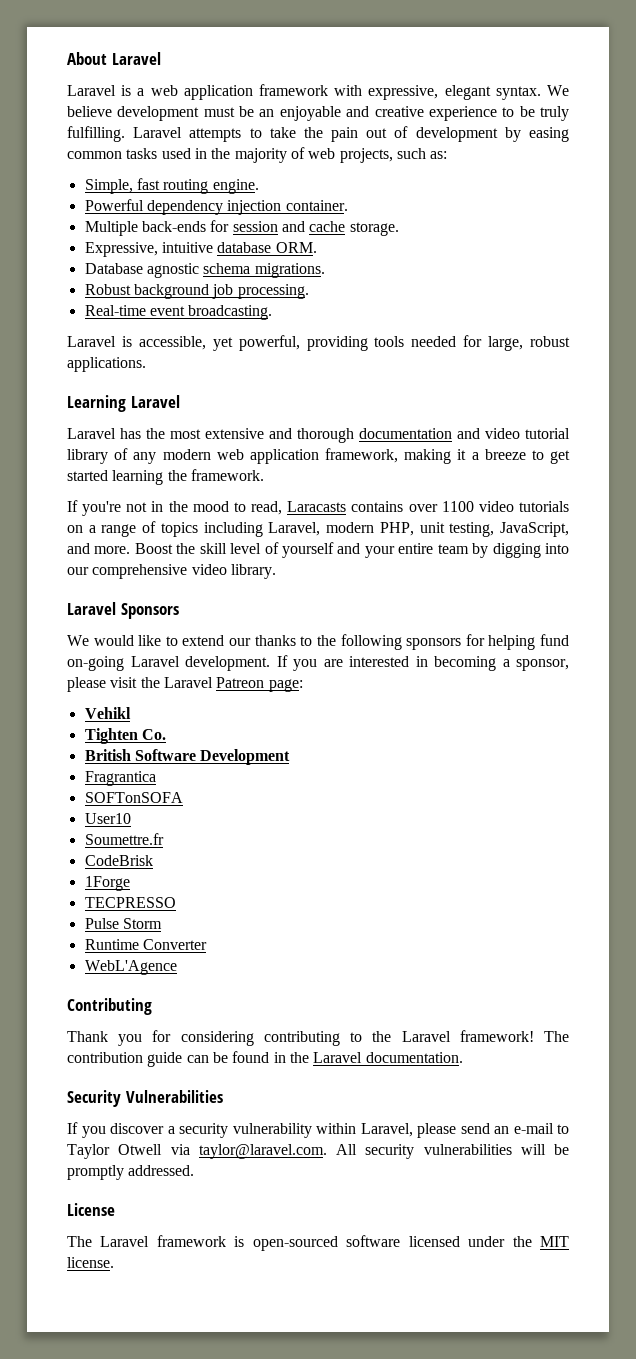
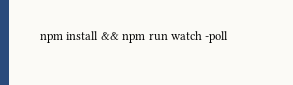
[67,52,161,65] [67,84,569,100] [67,106,570,121] [67,126,569,142] [67,147,448,163] [84,178,259,194] [84,199,348,215] [84,220,399,236] [84,242,317,257] [84,263,325,278] [84,284,309,299] [84,305,273,320] [67,335,570,351] [67,357,146,372] [67,395,180,412] [67,428,570,443] [67,448,571,464] [67,469,264,485] [67,500,569,516] [67,521,570,537] [67,542,569,558] [67,564,276,579] [67,602,179,619] [67,634,570,650] [67,655,569,671] [67,677,303,692] [84,707,131,719] [84,728,166,744] [84,749,291,765] [84,771,156,786] [84,792,183,803] [84,813,131,824] [84,833,164,845] [84,855,153,866] [84,876,130,891] [84,897,176,908] [84,918,162,929] [84,939,207,950] [84,960,177,975] [67,998,152,1015] [67,1030,569,1046] [67,1051,463,1067] [67,1090,223,1107] [67,1122,569,1138] [67,1144,569,1159] [67,1165,195,1180] [67,1203,115,1216] [67,1235,570,1251] [67,1257,114,1268] About Laravel // Laravel is a web application framework with expressive, elegant syntax. We believe development must be an enjoyable and creative experience to be truly fulfilling. Laravel attempts to take the pain out of development by easing common tasks used in the majority of web projects, such as: // Simple, fast routing engine. // Powerful dependency injection container. // Multiple back-ends for session and cache storage. // Expressive, intuitive database ORM. // Database agnostic schema migrations. // Robust background job processing. // Real-time event broadcasting. // Laravel is accessible, yet powerful, providing tools needed for large, robust applications. // Learning Laravel // Laravel has the most extensive and thorough documentation and video tutorial library of any modern web application framework, making it a breeze to get started learning the framework. // If you're not in the mood to read, Laracasts contains over 1100 video tutorials on a range of topics including Laravel, modern PHP, unit testing, JavaScript, and more. Boost the skill level of yourself and your entire team by digging into our comprehensive video library. // Laravel Sponsors // We would like to extend our thanks to the following sponsors for helping fund on-going Laravel development. If you are interested in becoming a sponsor, please visit the Laravel Patreon page: // Vehikl // Tighten Co. // British Software Development // Fragrantica // SOFTonSOFA // User10 // Soumettre.fr // CodeBrisk // 1Forge // TECPRESSO // Pulse Storm // Runtime Converter // WebL'Agence // Contributing // Thank you for considering contributing to the Laravel framework! The contribution guide can be found in the Laravel documentation. // Security Vulnerabilities // If you discover a security vulnerability within Laravel, please send an e-mail to Taylor Otwell via taylor@laravel.com. All security vulnerabilities will be promptly addressed. // License // The Laravel framework is open-sourced software licensed under the MIT license. -> [40,31,229,43] npm install && npm run watch -poll

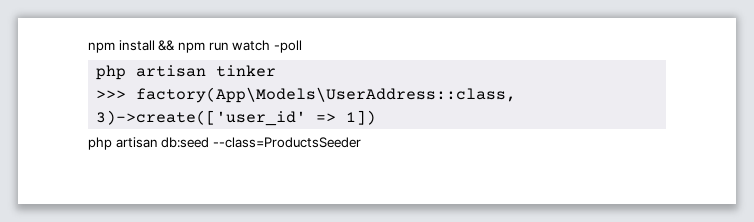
(229, 37) none -> [96,65,277,80] [96,87,517,103] [96,110,377,126] [88,137,361,150] // php artisan tinker // >>> factory(App\Models\UserAddress::class, 3)->create(['user_id' => 1]) // php artisan db:seed --class=ProductsSeeder

